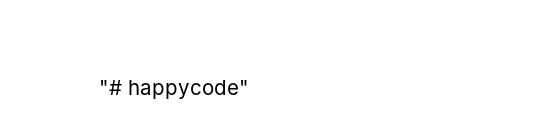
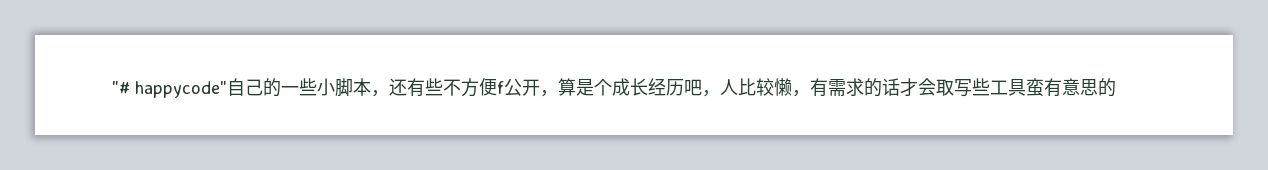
(249, 89) none -> [227,78,1116,97] 自己的一些小脚本，还有些不方便f公开，算是个成长经历吧，人比较懒，有需求的话才会取写些工具蛮有意思的

